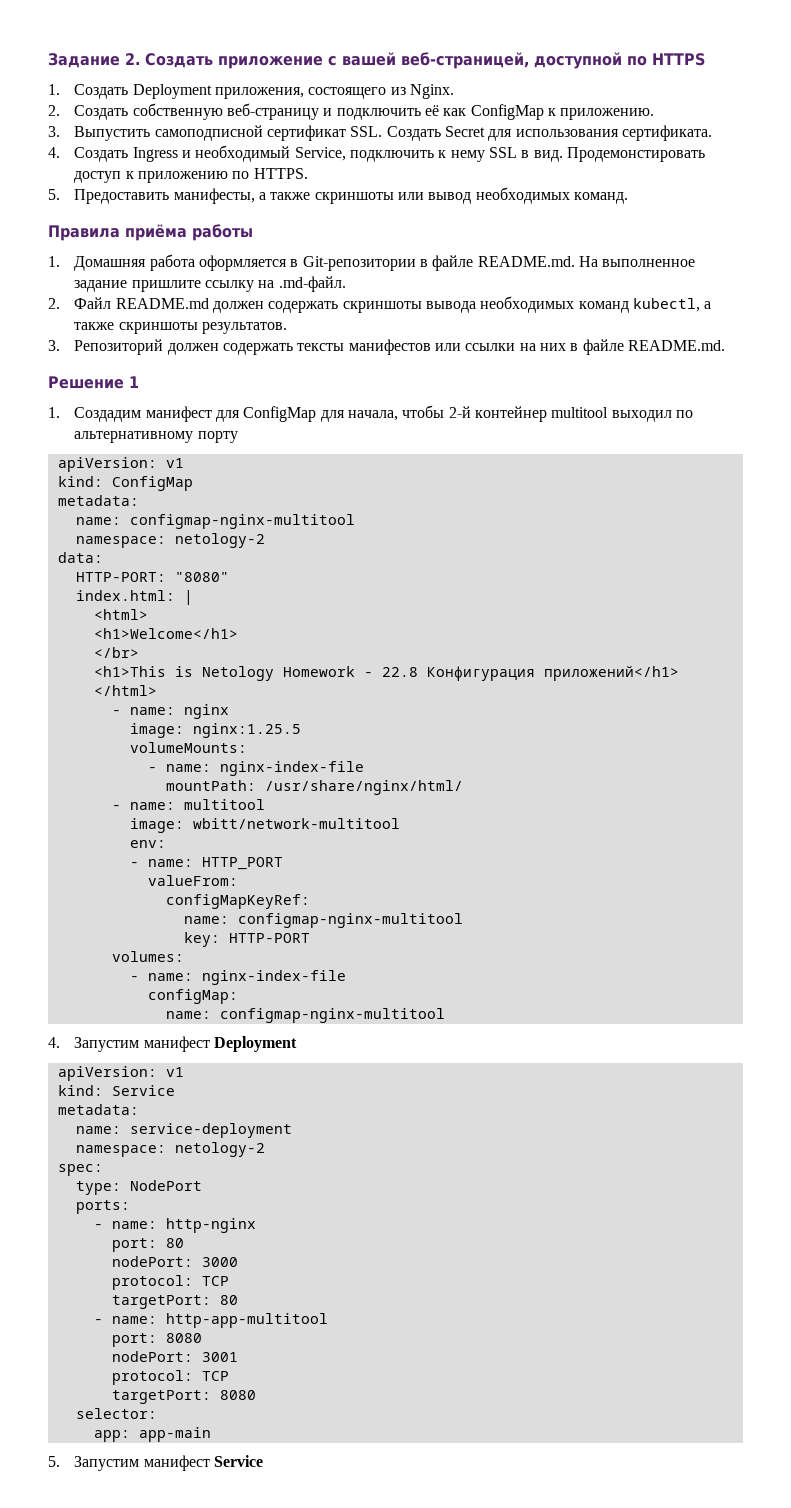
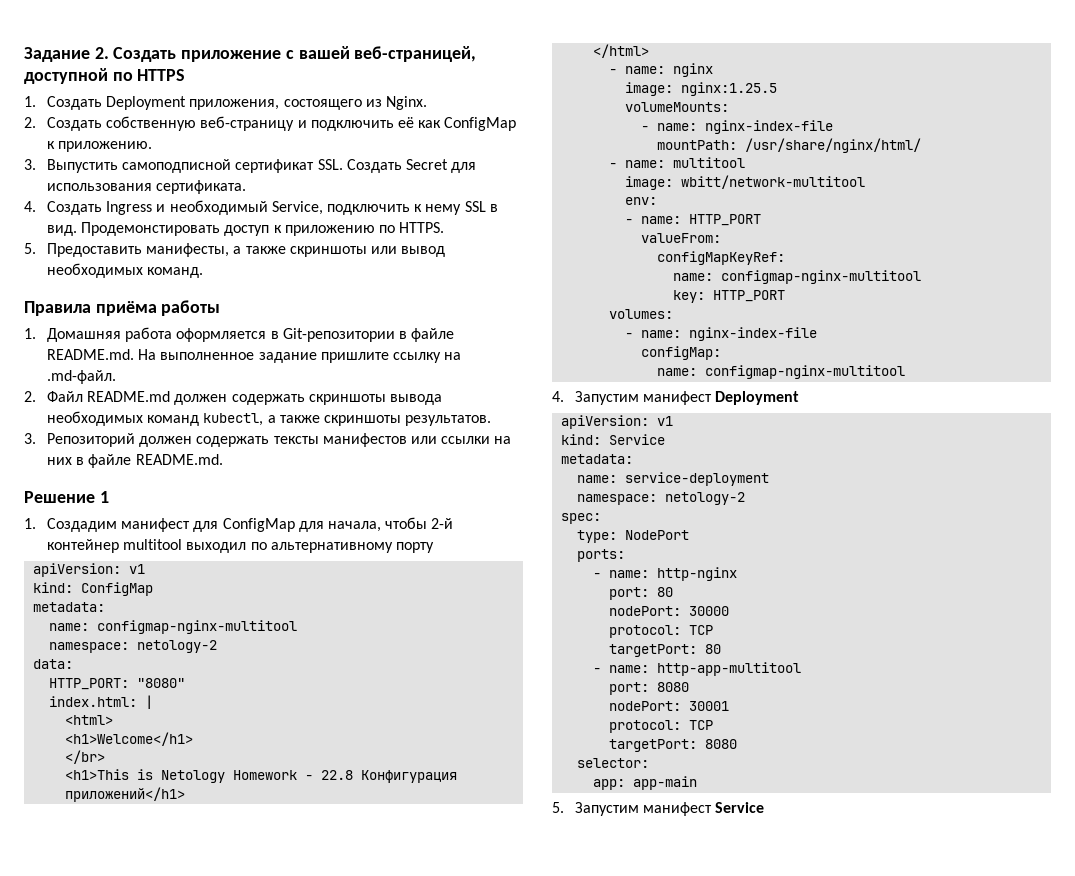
[75,572,166,582] HTTP-PORT: -> [49,678,130,690] HTTP_PORT:
[228,933,310,943] HTTP-PORT -> [713,290,786,302] HTTP_PORT
[201,1257,238,1267] 3000 -> [689,606,730,616] 30000
[201,1352,238,1362] 3001 -> [689,701,730,711] 30001

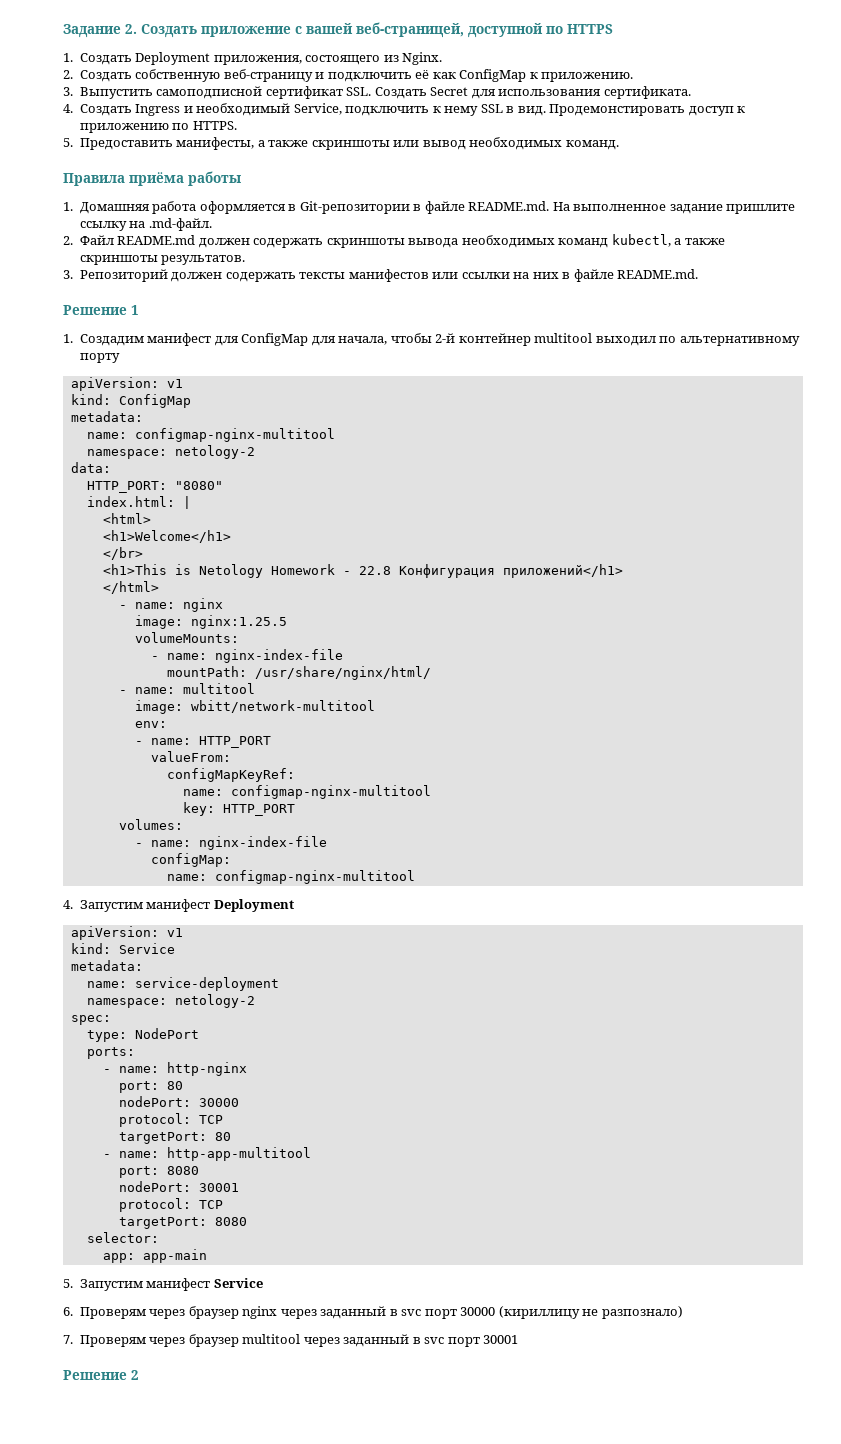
(765, 807) none -> [63,1306,683,1319] [63,1334,519,1347] [63,1370,139,1380] // 6. Проверям через браузер nginx через заданный в svc порт 30000 (кириллицу не разпознало) // 7. Проверям через браузер multitool через заданный в svc порт 30001 // Решение 2

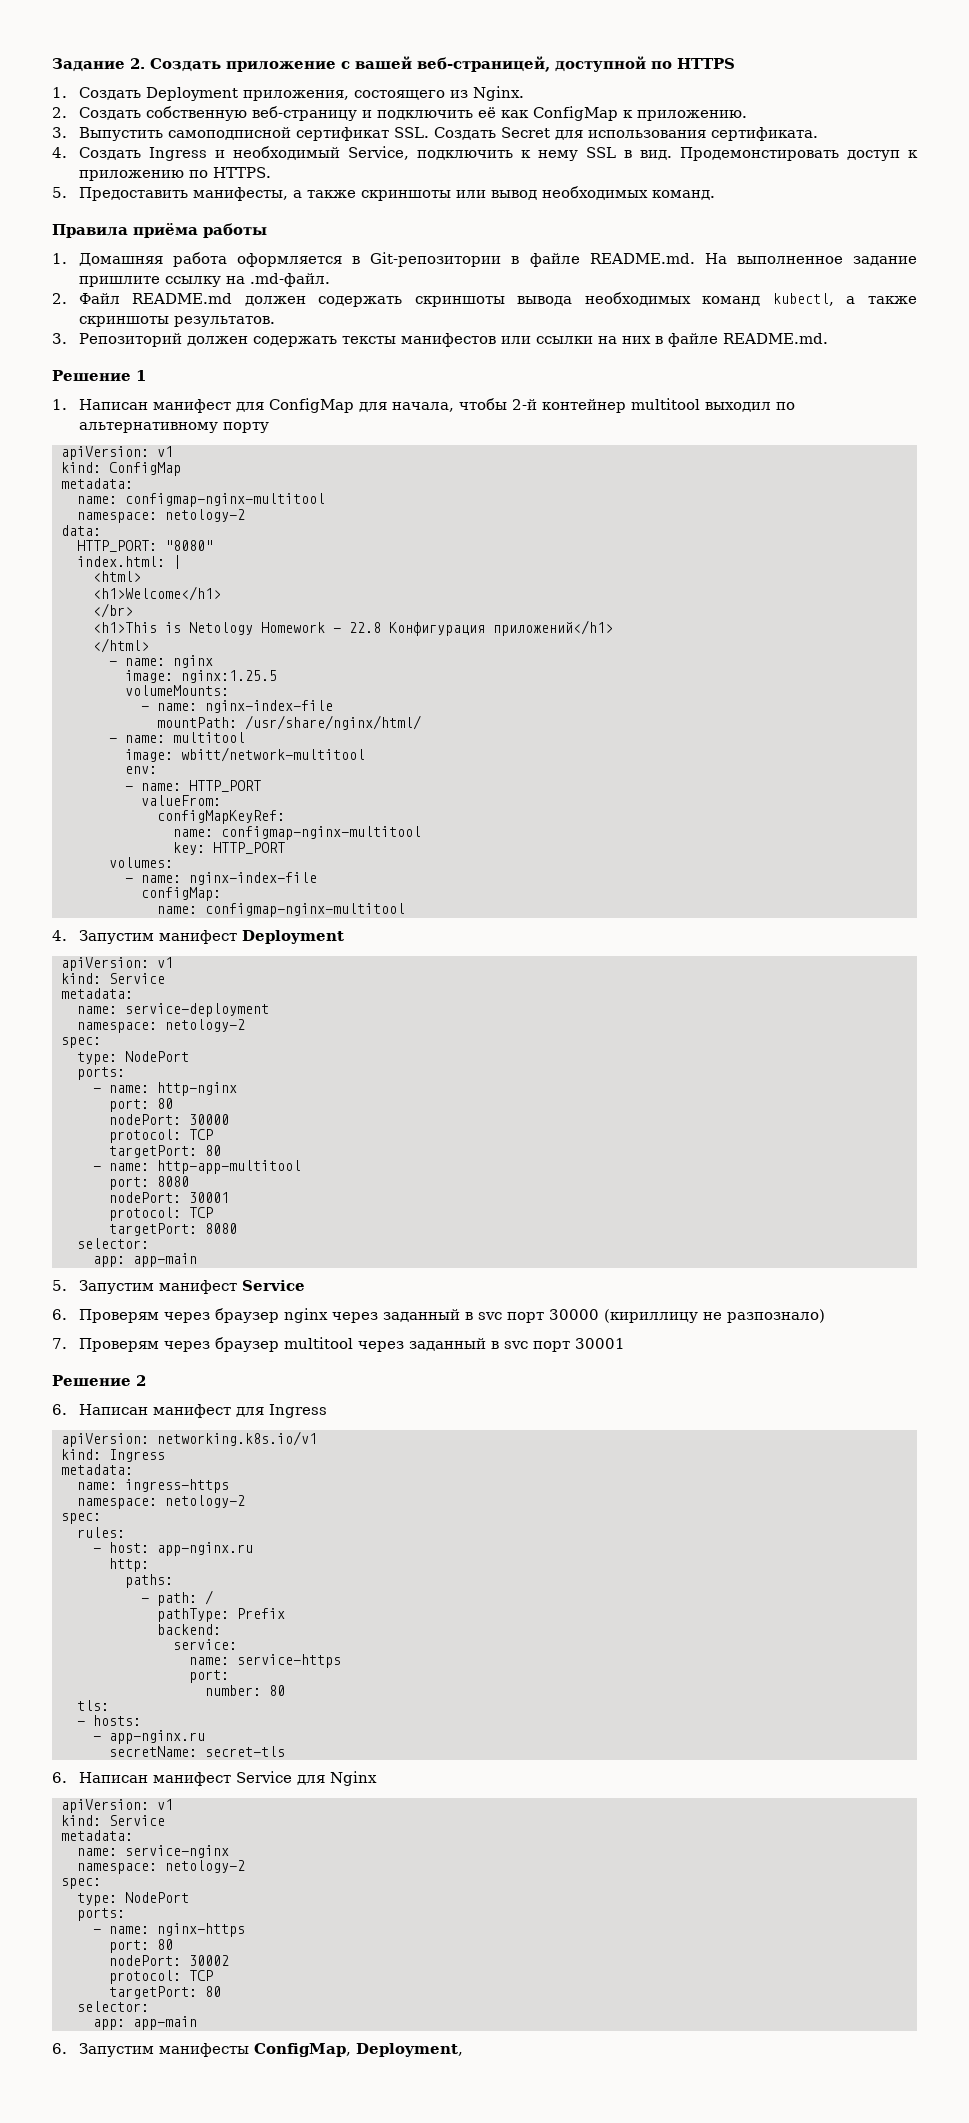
[79,334,144,346] Создадим -> [78,399,148,410] Написан
(139, 1375) none -> [52,1404,327,1418] [60,1431,317,1447] [60,1449,165,1462] [60,1464,133,1475] [76,1479,229,1493] [76,1495,245,1509] [60,1513,101,1524] [76,1527,125,1538] [92,1542,253,1556] [108,1558,149,1572] [124,1574,173,1588] [140,1590,213,1606] [156,1608,285,1622] [156,1624,221,1635] [172,1639,237,1650] [188,1654,341,1668] [188,1670,229,1683] [204,1685,285,1696] [76,1700,109,1711] [76,1715,141,1726] [92,1730,205,1744] [108,1746,285,1757] [52,1771,377,1786] [60,1799,173,1813] [60,1815,165,1826] [60,1830,133,1841] [76,1845,229,1858] [76,1860,245,1874] [60,1878,101,1889] [76,1892,189,1906] [76,1908,125,1921] [92,1923,245,1937] [108,1939,173,1953] [108,1955,229,1966] [108,1970,213,1984] [108,1986,221,1999] [76,2001,149,2012] [92,2016,197,2030] [52,2043,463,2057] // 6. Написан манифест для Ingress // apiVersion: networking.k8s.io/v1 // kind: Ingress // metadata: // name: ingress-https // namespace: netology-2 // spec: // rules: // - host: app-nginx.ru // http: // paths: // - path: / // pathType: Prefix // backend: // service: // name: service-https // port: // number: 80 // tls: // - hosts: // - app-nginx.ru // secretName: secret-tls // 6. Написан манифест Service для Nginx // apiVersion: v1 // kind: Service // metadata: // name: service-nginx // namespace: netology-2 // spec: // type: NodePort // ports: // - name: nginx-https // port: 80 // nodePort: 30002 // protocol: TCP // targetPort: 80 // selector: // app: app-main // 6. Запустим манифесты ConfigMap, Deployment,

